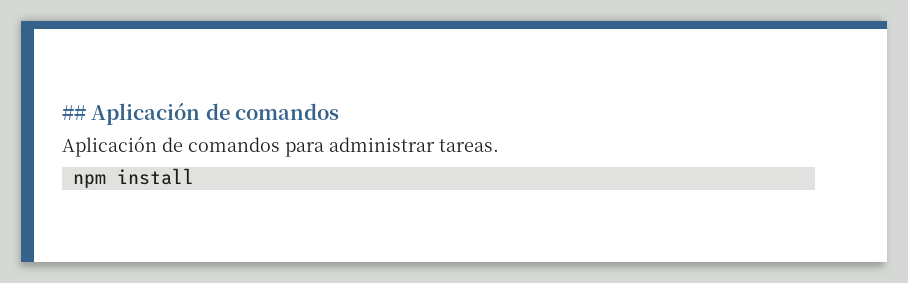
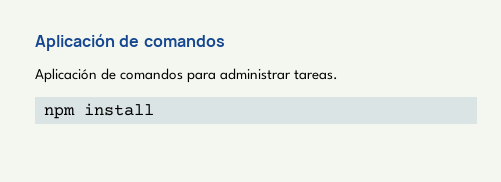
[62,105,86,120] ## -> (35, 42) none

